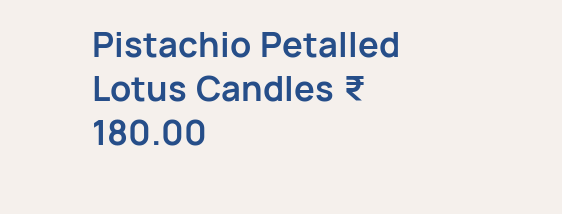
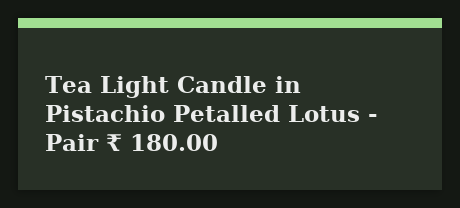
(92, 45) none -> [45,76,301,98] Tea Light Candle in
[196,75,335,102] Candles -> [367,114,378,122] [45,134,99,151] - Pair

